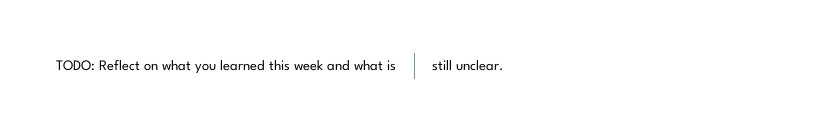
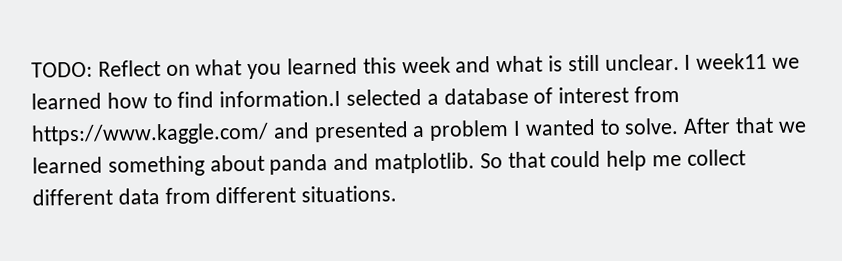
(504, 65) none -> [684,52,801,70] [31,85,681,110] [31,116,807,146] [32,149,746,177] [32,185,398,206] I week11 we learned how to find information.I selected a database of interest from https://www.kaggle.com/ and presented a problem I wanted to solve. After that we learned something about panda and matplotlib. So that could help me collect different data from different situations.

